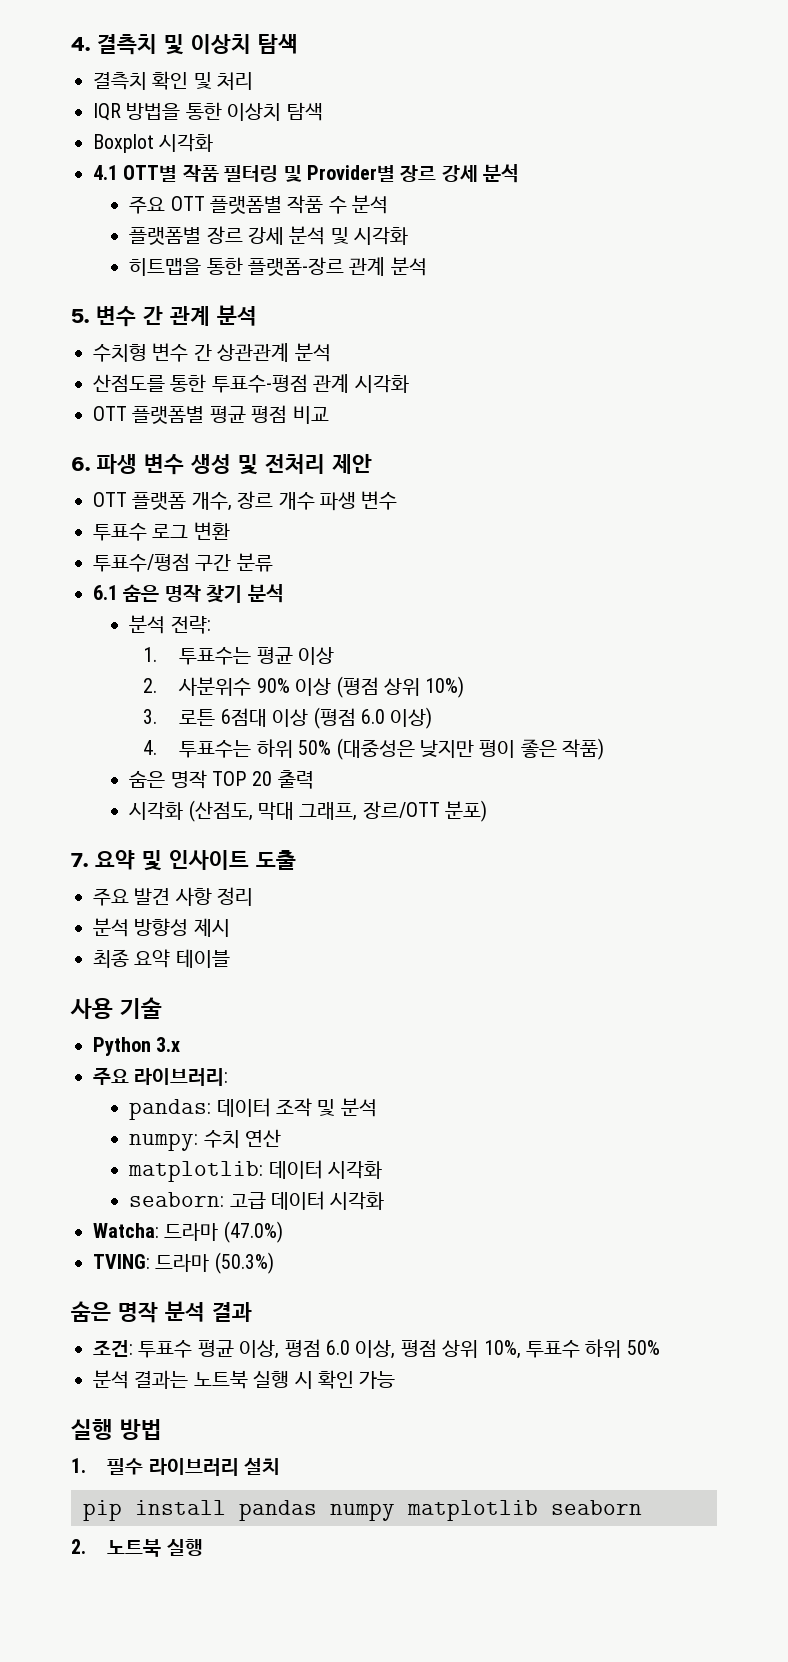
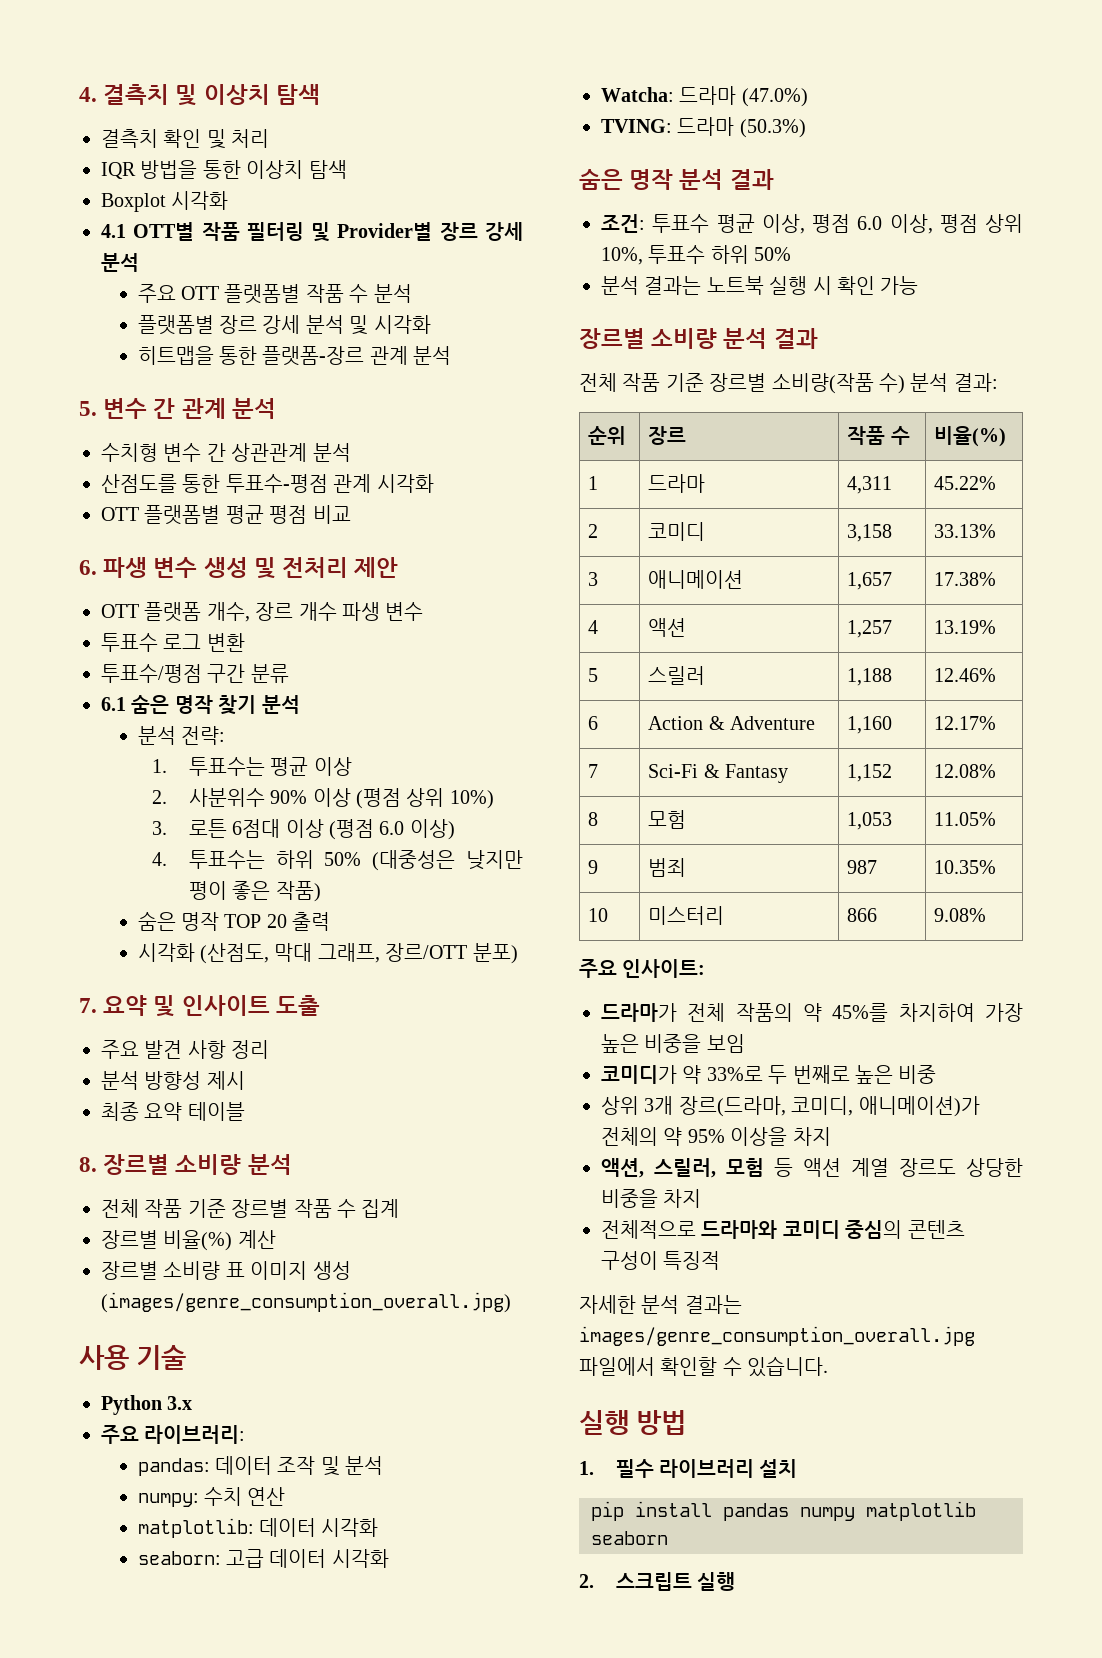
(230, 958) none -> [79,1154,292,1175] [101,1199,400,1218] [101,1230,276,1251] [101,1261,351,1280] [101,1292,511,1313] // 8. 장르별 소비량 분석 // 전체 작품 기준 장르별 작품 수 집계 // 장르별 비율(%) 계산 // 장르별 소비량 표 이미지 생성 (images/genre_consumption_overall.jpg)
(396, 1380) none -> [579,328,818,349] [579,373,998,394] [588,426,627,445] [648,426,687,445] [847,426,910,445] [934,426,1007,447] [588,476,599,490] [648,474,706,493] [847,476,893,494] [934,476,997,490] [588,524,599,538] [648,522,706,541] [847,524,893,542] [934,524,997,538] [588,572,599,586] [648,570,744,589] [847,572,893,590] [934,572,997,586] [588,620,599,634] [648,618,687,637] [847,620,893,638] [934,620,997,634] [588,668,599,682] [648,666,706,685] [847,668,893,686] [934,668,997,682] [588,716,599,730] [648,716,815,730] [847,716,893,734] [934,716,997,730] [588,764,599,778] [648,764,788,783] [847,764,893,782] [934,764,997,778] [588,812,599,826] [648,810,687,829] [847,812,893,830] [934,812,997,826] [588,860,599,874] [648,858,687,877] [847,860,878,874] [934,860,997,874] [588,908,609,922] [648,906,725,925] [847,908,878,922] [934,908,987,922] [579,959,706,978] [601,1003,1023,1022] [601,1034,745,1053] [601,1065,937,1084] [601,1096,980,1117] [601,1127,831,1146] [601,1158,1023,1178] [601,1189,702,1208] [601,1220,965,1239] [601,1251,721,1270] [579,1295,742,1314] [579,1326,975,1346] [579,1356,829,1377] // 장르별 소비량 분석 결과 // 전체 작품 기준 장르별 소비량(작품 수) 분석 결과: // 순위 | 장르 | 작품 수 | 비율(%) // 1 | 드라마 | 4,311 | 45.22% // 2 | 코미디 | 3,158 | 33.13% // 3 | 애니메이션 | 1,657 | 17.38% // 4 | 액션 | 1,257 | 13.19% // 5 | 스릴러 | 1,188 | 12.46% // 6 | Action & Adventure | 1,160 | 12.17% // 7 | Sci-Fi & Fantasy | 1,152 | 12.08% // 8 | 모험 | 1,053 | 11.05% // 9 | 범죄 | 987 | 10.35% // 10 | 미스터리 | 866 | 9.08% // 주요 인사이트: // 드라마가 전체 작품의 약 45%를 차지하여 가장 높은 비중을 보임 // 코미디가 약 33%로 두 번째로 높은 비중 // 상위 3개 장르(드라마, 코미디, 애니메이션)가 전체의 약 95% 이상을 차지 // 액션, 스릴러, 모험 등 액션 계열 장르도 상당한 비중을 차지 // 전체적으로 드라마와 코미디 중심의 콘텐츠 구성이 특징적 // 자세한 분석 결과는 images/genre_consumption_overall.jpg 파일에서 확인할 수 있습니다.
[107,1539,162,1557] 노트북 -> [615,1572,692,1591] 스크립트

